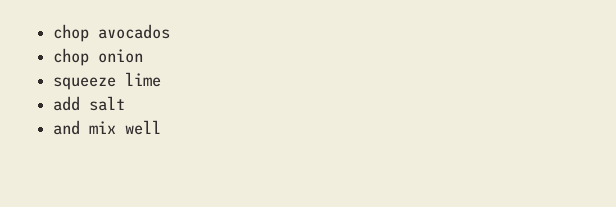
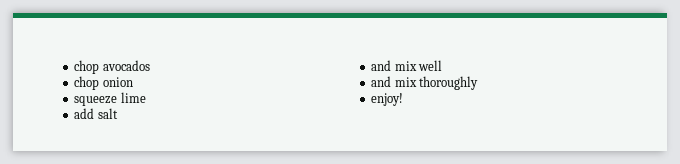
(162, 127) none -> [371,76,479,90] [371,93,404,106] // and mix thoroughly // enjoy!

